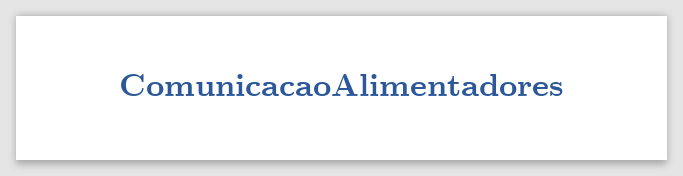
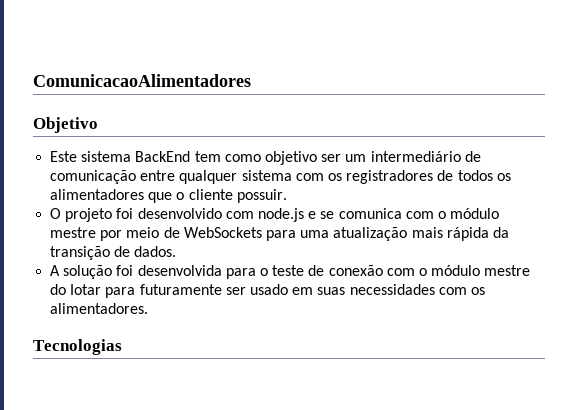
(564, 85) none -> [33,117,98,133] [50,151,481,165] [50,170,511,184] [50,189,287,203] [50,208,500,222] [50,227,509,241] [50,246,177,260] [50,265,531,279] [50,284,485,298] [50,303,149,314] [33,339,122,355] // Objetivo // Este sistema BackEnd tem como objetivo ser um intermediário de comunicação entre qualquer sistema com os registradores de todos os alimentadores que o cliente possuir. // O projeto foi desenvolvido com node.js e se comunica com o módulo mestre por meio de WebSockets para uma atualização mais rápida da transição de dados. // A solução foi desenvolvida para o teste de conexão com o módulo mestre do Iotar para futuramente ser usado em suas necessidades com os alimentadores. // Tecnologias

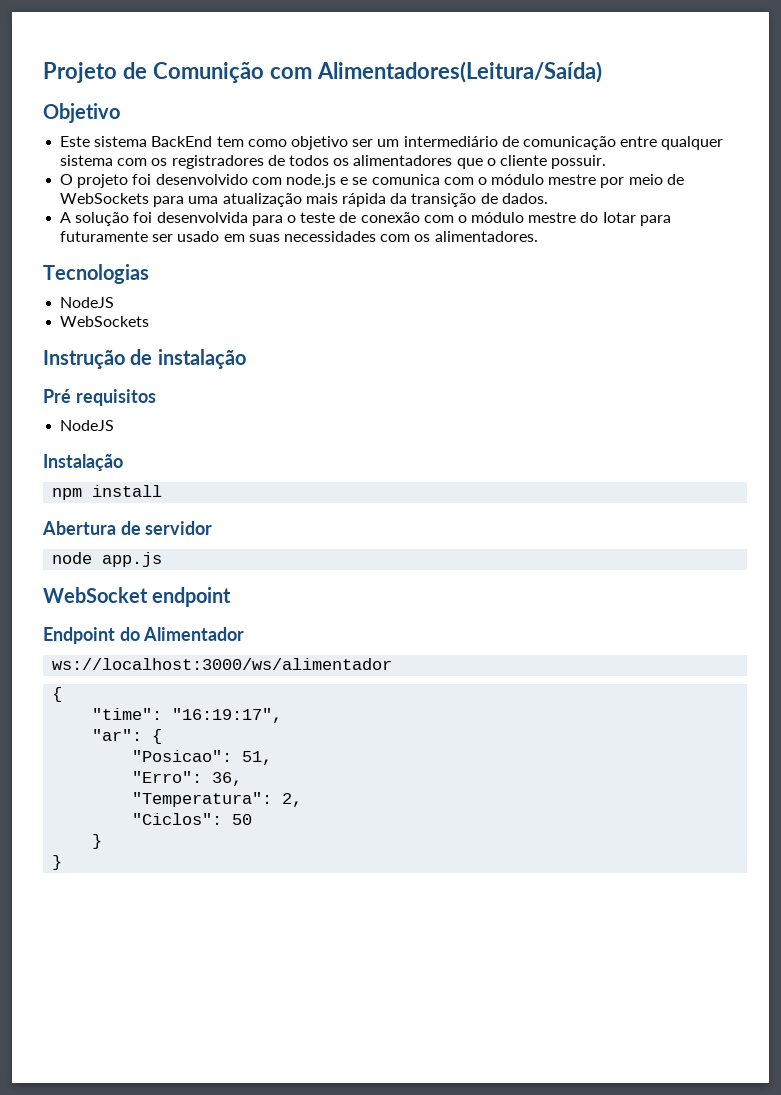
[33,74,251,87] ComunicacaoAlimentadores -> [43,61,602,83] Projeto de Comunição com Alimentadores(Leitura/Saída)
(122, 347) none -> [60,297,115,308] [60,316,150,327] [43,349,246,369] [43,389,156,406] [60,420,115,431] [43,454,123,471] [52,485,163,500] [42,521,213,535] [52,552,163,567] [43,587,232,607] [43,627,245,644] [52,658,393,670] [52,687,63,702] [92,708,283,723] [92,729,163,744] [132,750,273,765] [132,771,243,786] [132,792,303,807] [132,813,253,825] [92,834,103,849] [52,855,63,870] // NodeJS // WebSockets // Instrução de instalação // Pré requisitos // NodeJS // Instalação // npm install // Abertura de servidor // node app.js // WebSocket endpoint // Endpoint do Alimentador // ws://localhost:3000/ws/alimentador // { // "time": "16:19:17", // "ar": { // "Posicao": 51, // "Erro": 36, // "Temperatura": 2, // "Ciclos": 50 // } // }

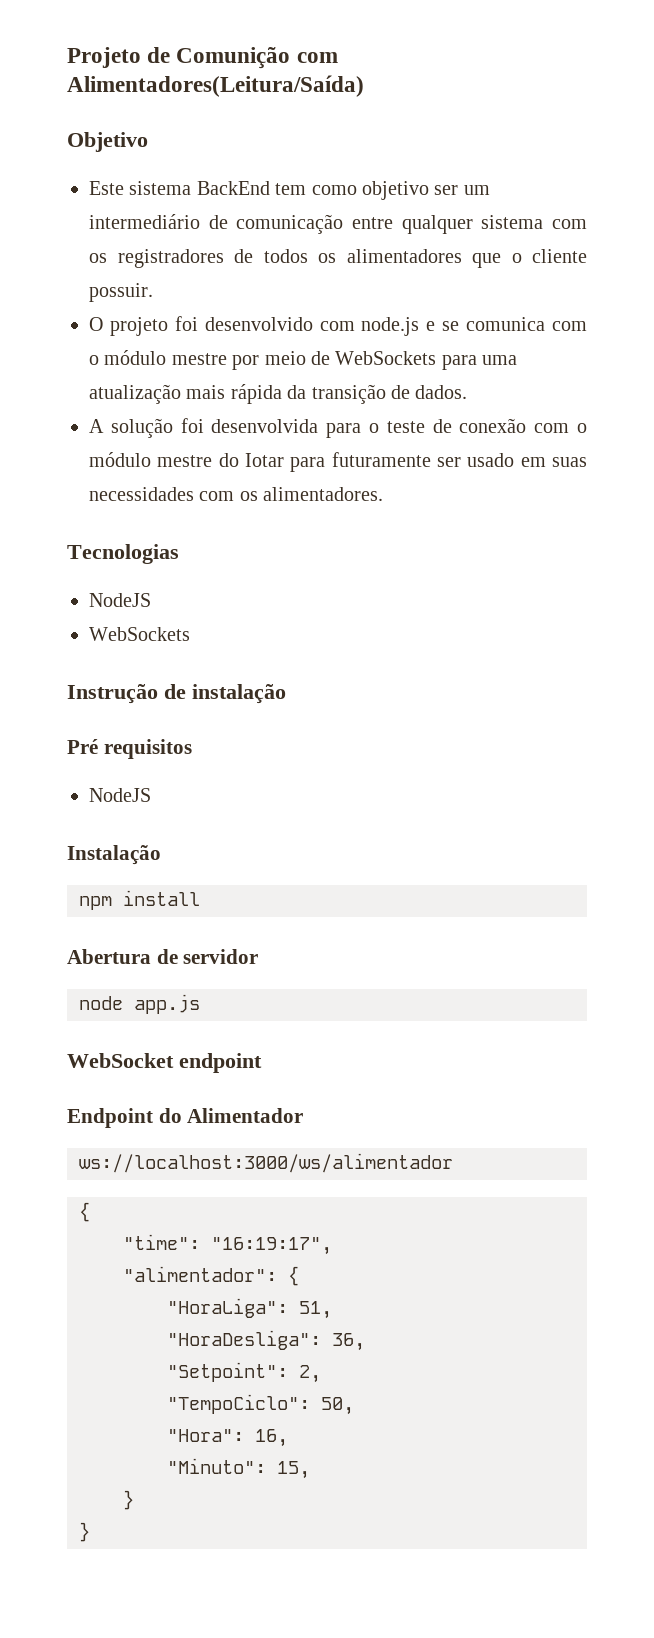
[92,729,163,744] [132,750,233,762] "ar": { // "Posicao": -> [123,1266,299,1286] [167,1298,288,1318] "alimentador": { // "HoraLiga":
[132,771,203,783] "Erro": -> [167,1330,321,1350] "HoraDesliga":
[132,792,273,807] "Temperatura": -> [167,1362,288,1382] "Setpoint":
[132,813,253,825] "Ciclos": 50 -> [167,1394,354,1415] [167,1429,288,1447] [167,1458,310,1479] "TempoCiclo": 50, // "Hora": 16, // "Minuto": 15,

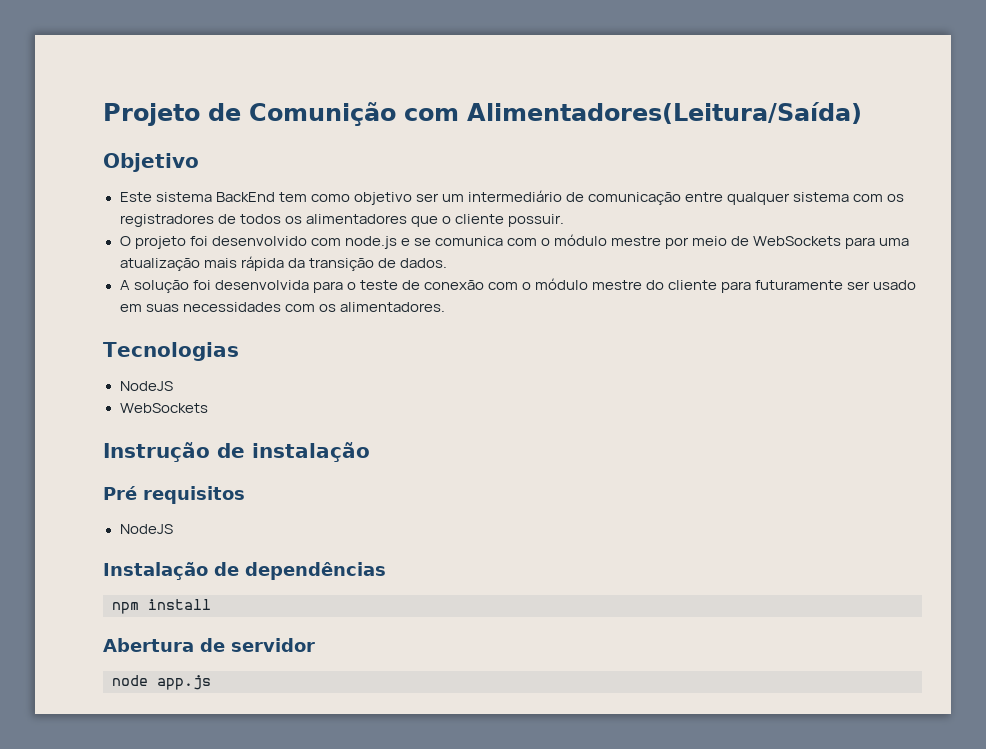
[245,453,284,467] Iotar -> [668,280,718,290] cliente
(161, 855) none -> [214,562,386,580] de dependências
[67,1053,262,1073] [67,1108,304,1128] [79,1153,453,1173] [79,1202,90,1222] [123,1234,332,1255] [123,1266,299,1286] [167,1298,332,1319] [167,1330,365,1351] [167,1362,321,1383] [167,1394,354,1415] [167,1429,288,1447] [167,1458,310,1479] [123,1490,134,1510] [79,1522,90,1542] // WebSocket endpoint // Endpoint do Alimentador // ws://localhost:3000/ws/alimentador // { // "time": "16:19:17", // "alimentador": { // "HoraLiga": 51, // "HoraDesliga": 36, // "Setpoint": 2, // "TempoCiclo": 50, // "Hora": 16, // "Minuto": 15, // } // } -> (211, 682) none

